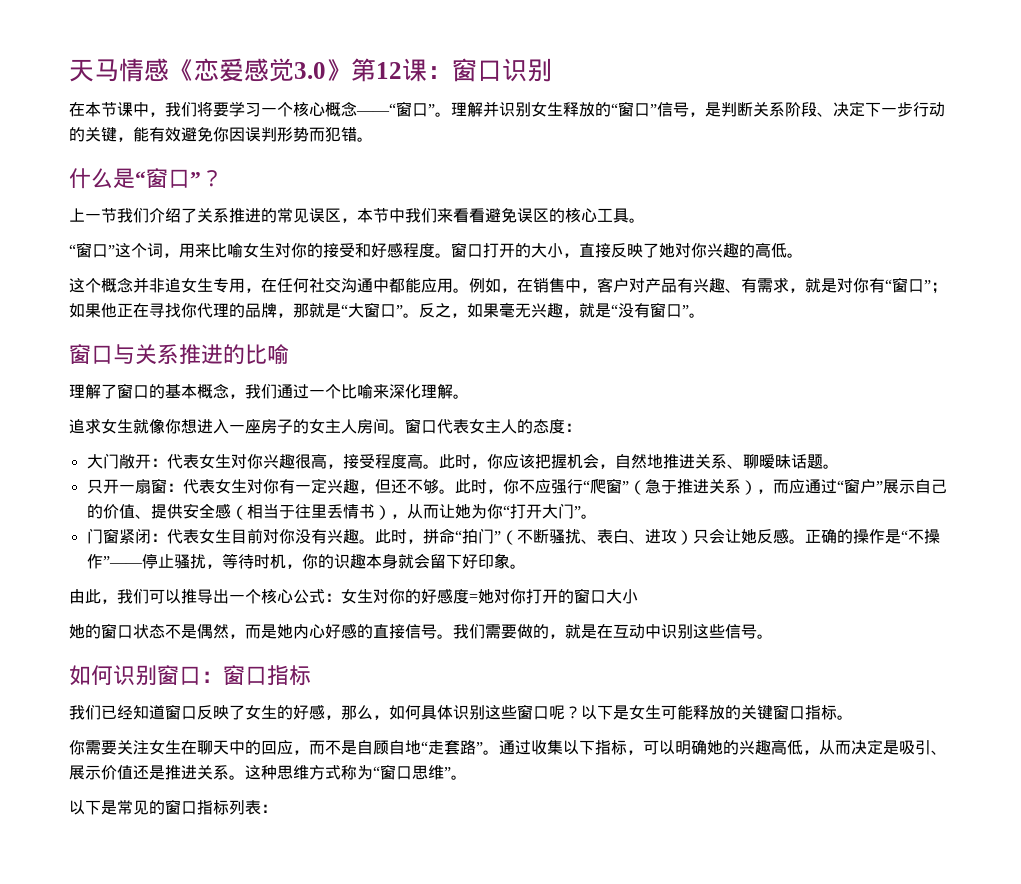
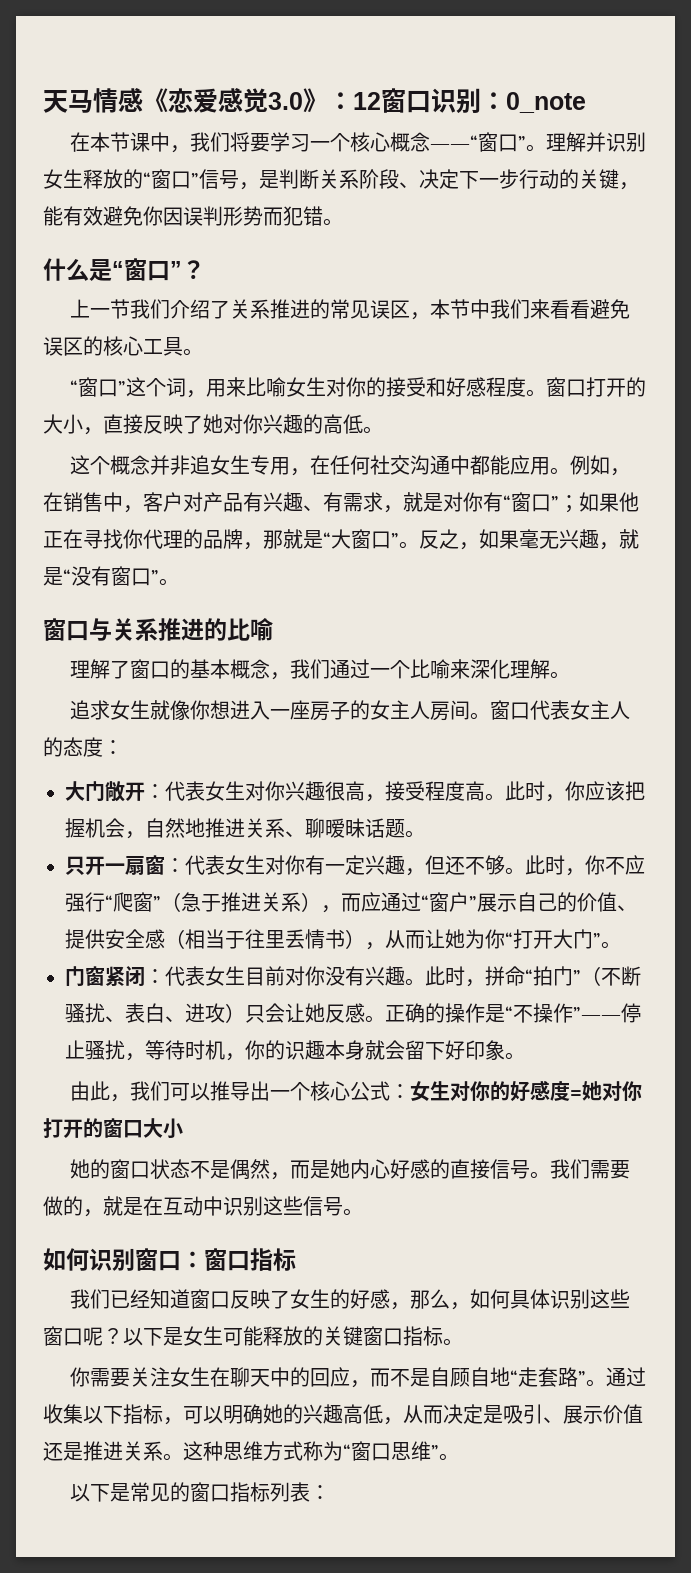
[351,58,452,82] 第12课： -> [328,92,381,110] ：12
(552, 70) none -> [481,92,586,113] ：0_note

